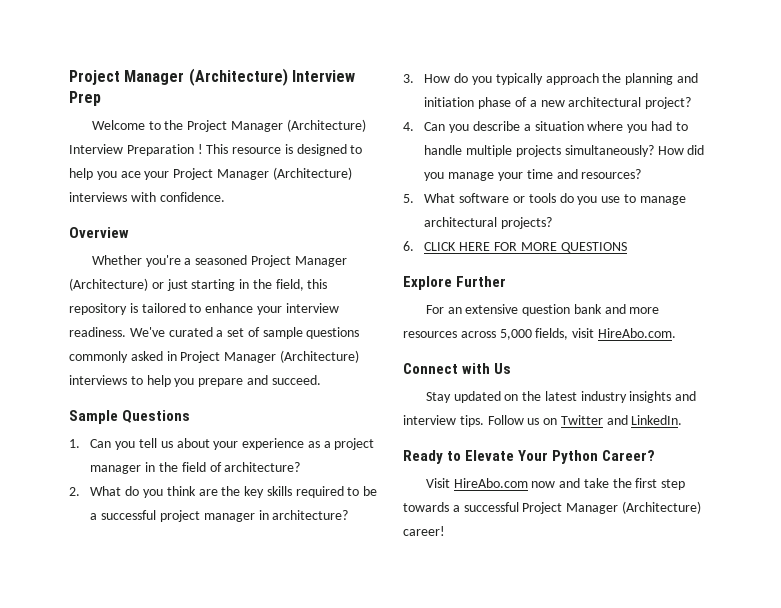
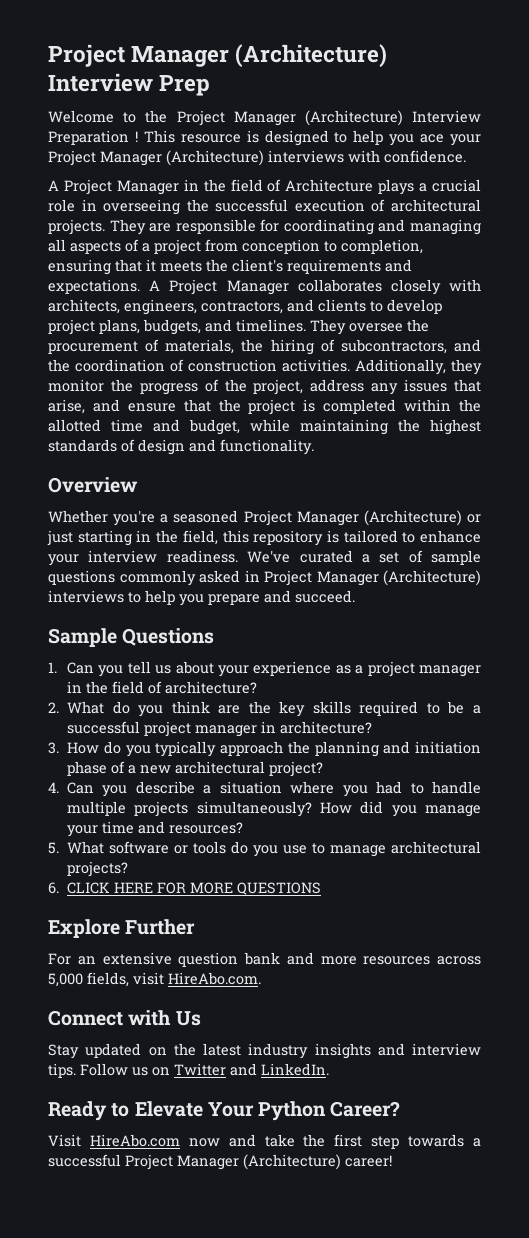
(225, 197) none -> [48,179,481,195] [48,199,481,215] [48,219,481,235] [48,239,423,255] [48,259,412,275] [48,279,481,295] [48,299,442,315] [48,319,429,335] [48,339,482,355] [48,359,482,375] [48,379,482,395] [48,399,482,415] [48,419,481,435] [48,439,314,455] // A Project Manager in the field of Architecture plays a crucial role in overseeing the successful execution of architectural projects. They are responsible for coordinating and managing all aspects of a project from conception to completion, ensuring that it meets the client's requirements and expectations. A Project Manager collaborates closely with architects, engineers, contractors, and clients to develop project plans, budgets, and timelines. They oversee the procurement of materials, the hiring of subcontractors, and the coordination of construction activities. Additionally, they monitor the progress of the project, address any issues that arise, and ensure that the project is completed within the allotted time and budget, while maintaining the highest standards of design and functionality.

